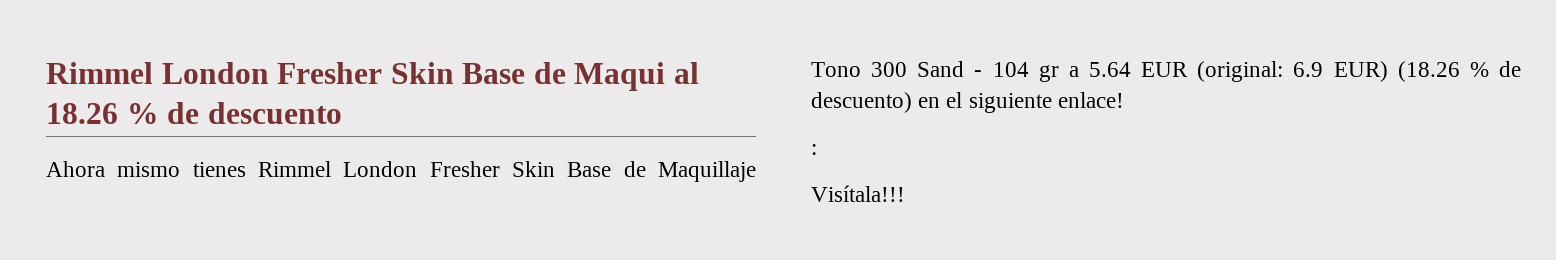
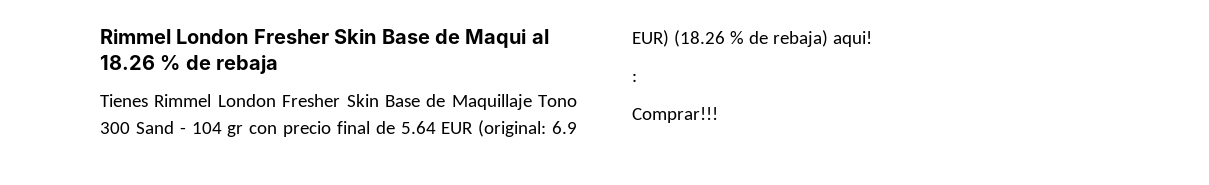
[207,102,342,124] [46,161,246,177] descuento // Ahora mismo tienes -> [216,55,279,74] [100,94,148,107] rebaja // Tienes
[1068,66,1079,77] a -> [249,121,395,137] con precio final de
[811,92,1124,113] descuento) en el siguiente enlace! -> [772,30,872,47] rebaja) aqui!
[811,185,905,202] Visítala!!! -> [632,107,718,123] Comprar!!!

